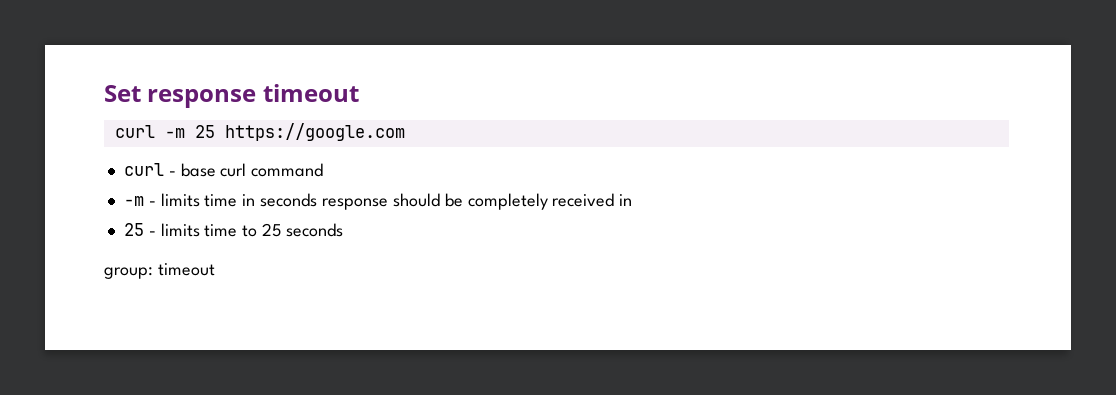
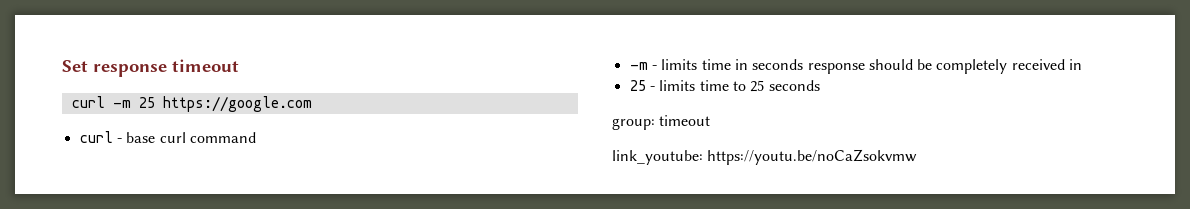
(215, 269) none -> [612,149,918,165] // link_youtube: https://youtu.be/noCaZsokvmw

